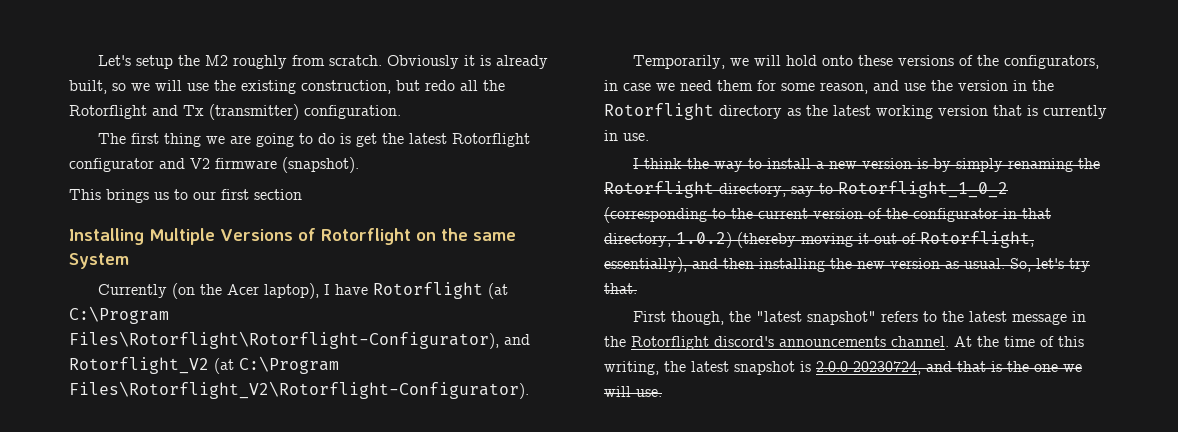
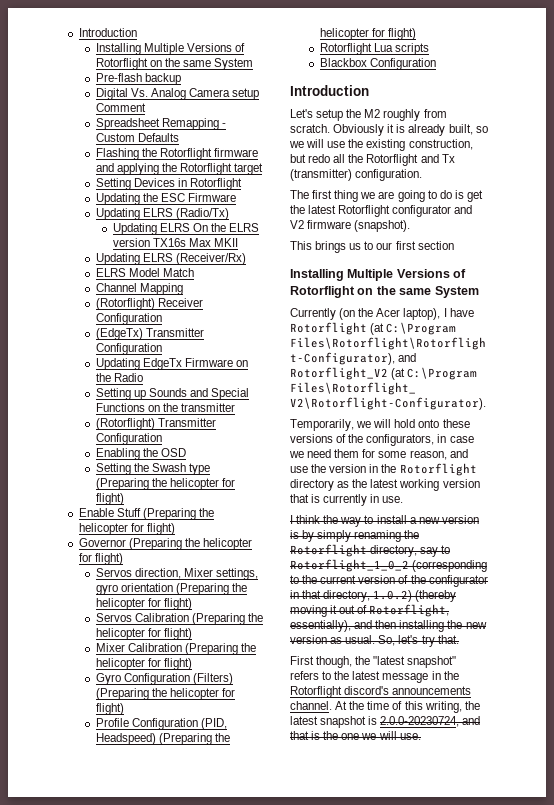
(98, 60) none -> [78,28,137,37] [95,43,245,55] [95,58,254,70] [95,73,181,85] [95,88,260,100] [95,103,146,112] [95,118,226,130] [95,133,179,142] [95,148,258,160] [95,163,264,175] [95,178,242,190] [95,193,236,205] [95,208,229,220] [112,223,260,235] [112,238,239,247] [95,253,246,265] [95,268,194,277] [95,283,183,295] [95,298,203,310] [95,313,162,325] [95,328,204,340] [95,343,162,355] [95,358,248,370] [95,373,143,382] [95,388,250,400] [95,403,235,412] [95,418,216,430] [95,433,162,445] [95,448,186,460] [95,463,210,475] [95,478,235,490] [95,493,124,505] [78,508,214,520] [78,523,175,535] [78,538,252,550] [78,553,123,565] [95,568,258,580] [95,583,247,595] [95,598,192,610] [95,613,263,625] [95,628,192,640] [95,643,256,655] [95,658,192,670] [95,673,233,685] [95,688,235,700] [95,703,124,715] [95,718,227,730] [95,733,230,745] [319,28,416,40] [319,43,429,55] [319,58,436,70] [290,85,369,96] Introduction // Installing Multiple Versions of Rotorflight on the same System // Pre-flash backup // Digital Vs. Analog Camera setup Comment // Spreadsheet Remapping - Custom Defaults // Flashing the Rotorflight firmware and applying the Rotorflight target // Setting Devices in Rotorflight // Updating the ESC Firmware // Updating ELRS (Radio/Tx) // Updating ELRS On the ELRS version TX16s Max MKII // Updating ELRS (Receiver/Rx) // ELRS Model Match // Channel Mapping // (Rotorflight) Receiver Configuration // (EdgeTx) Transmitter Configuration // Updating EdgeTx Firmware on the Radio // Setting up Sounds and Special Functions on the transmitter // (Rotorflight) Transmitter Configuration // Enabling the OSD // Setting the Swash type (Preparing the helicopter for flight) // Enable Stuff (Preparing the helicopter for flight) // Governor (Preparing the helicopter for flight) // Servos direction, Mixer settings, gyro orientation (Preparing the helicopter for flight) // Servos Calibration (Preparing the helicopter for flight) // Mixer Calibration (Preparing the helicopter for flight) // Gyro Configuration (Filters) (Preparing the helicopter for flight) // Profile Configuration (PID, Headspeed) (Preparing the helicopter for flight) // Rotorflight Lua scripts // Blackbox Configuration // Introduction //

